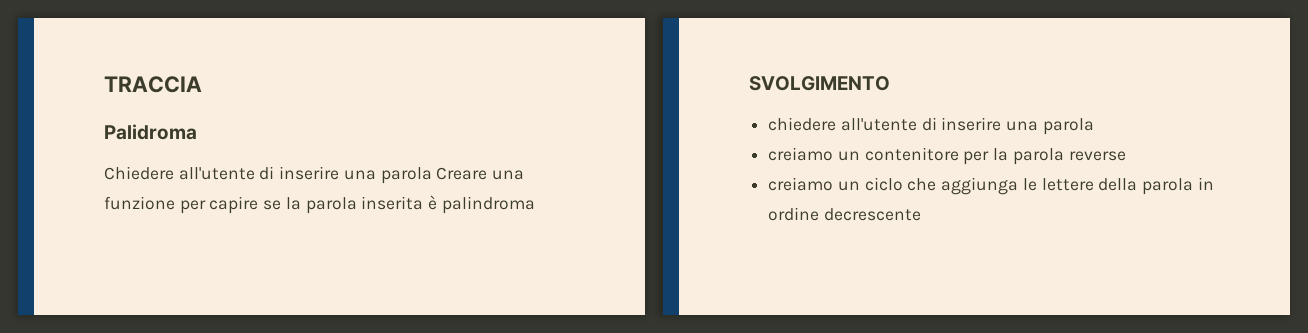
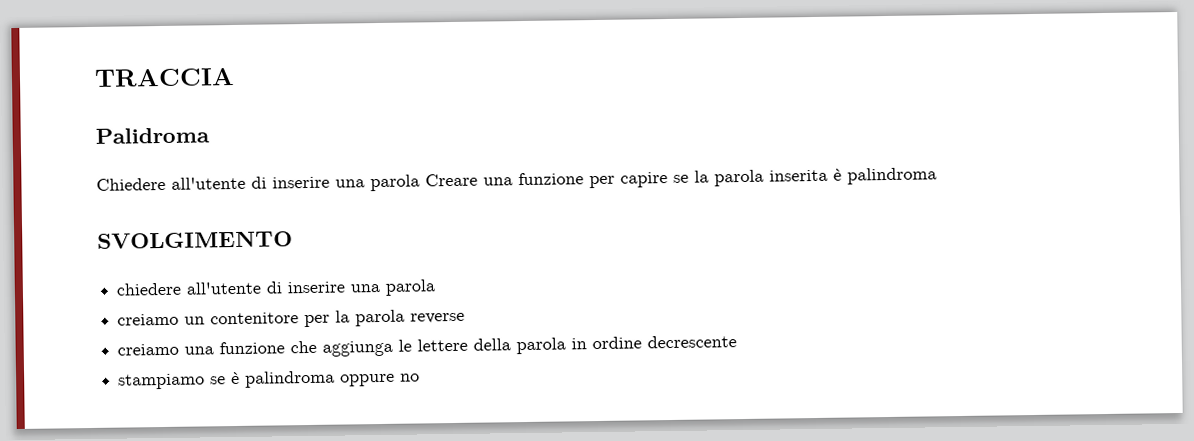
[837,177,903,191] un ciclo -> [184,341,286,355] una funzione
(921, 214) none -> [118,370,421,390] // stampiamo se è palindroma oppure no

